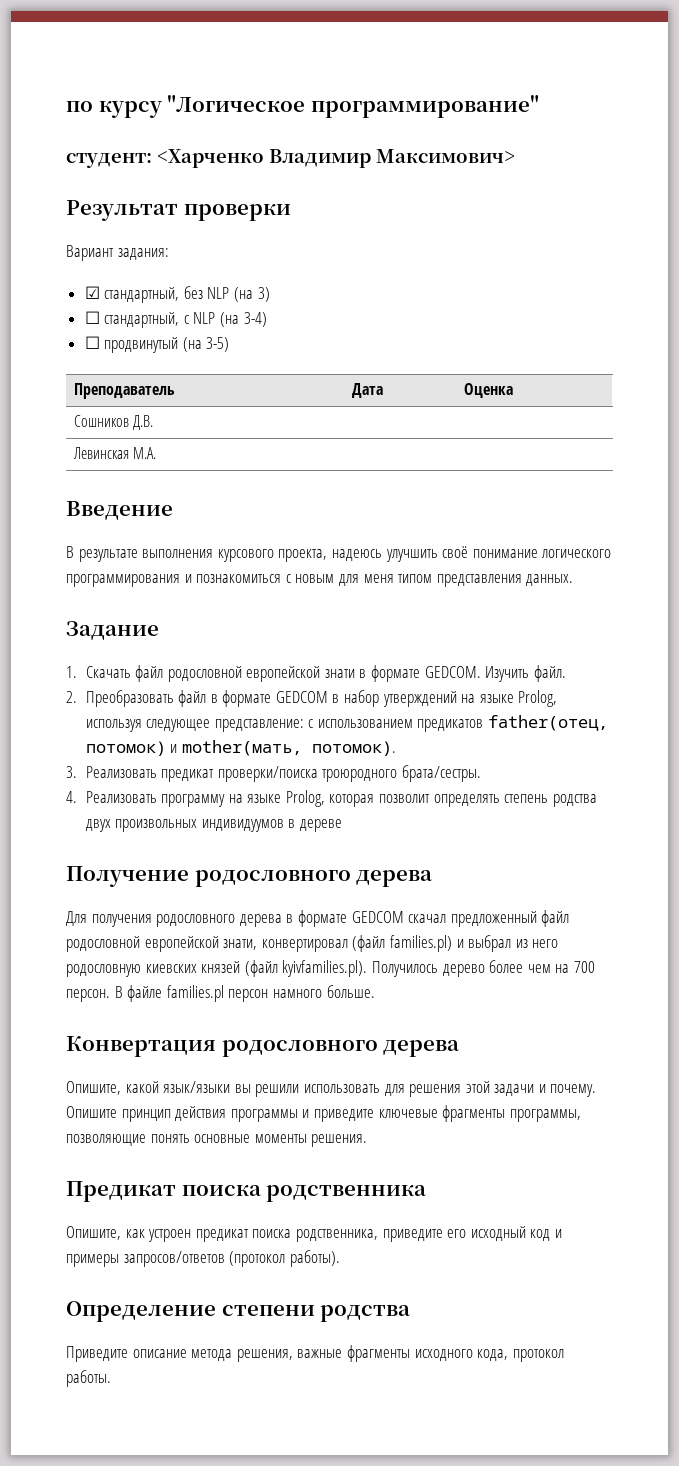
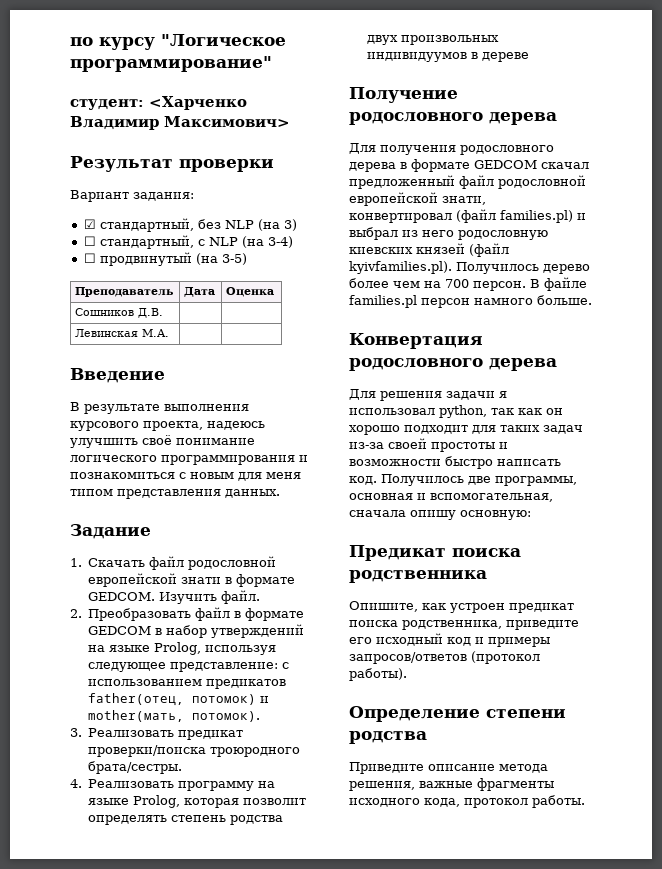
[66,1081,597,1097] [66,1105,581,1122] [66,1134,368,1147] Опишите, какой язык/языки вы решили использовать для решения этой задачи и почему. Опишите принцип действия программы и приведите ключевые фрагменты программы, позволяющие понять основные моменты решения. -> [349,389,507,401] [349,405,563,418] [349,425,583,435] [349,438,508,452] [349,456,561,469] [349,474,577,486] [349,493,553,502] [349,510,531,520] Для решения задачи я использовал python, так как он хорошо подходит для таких задач из-за своей простоты и возможности быстро написать код. Получилось две программы, основная и вспомогательная, сначала опишу основную:

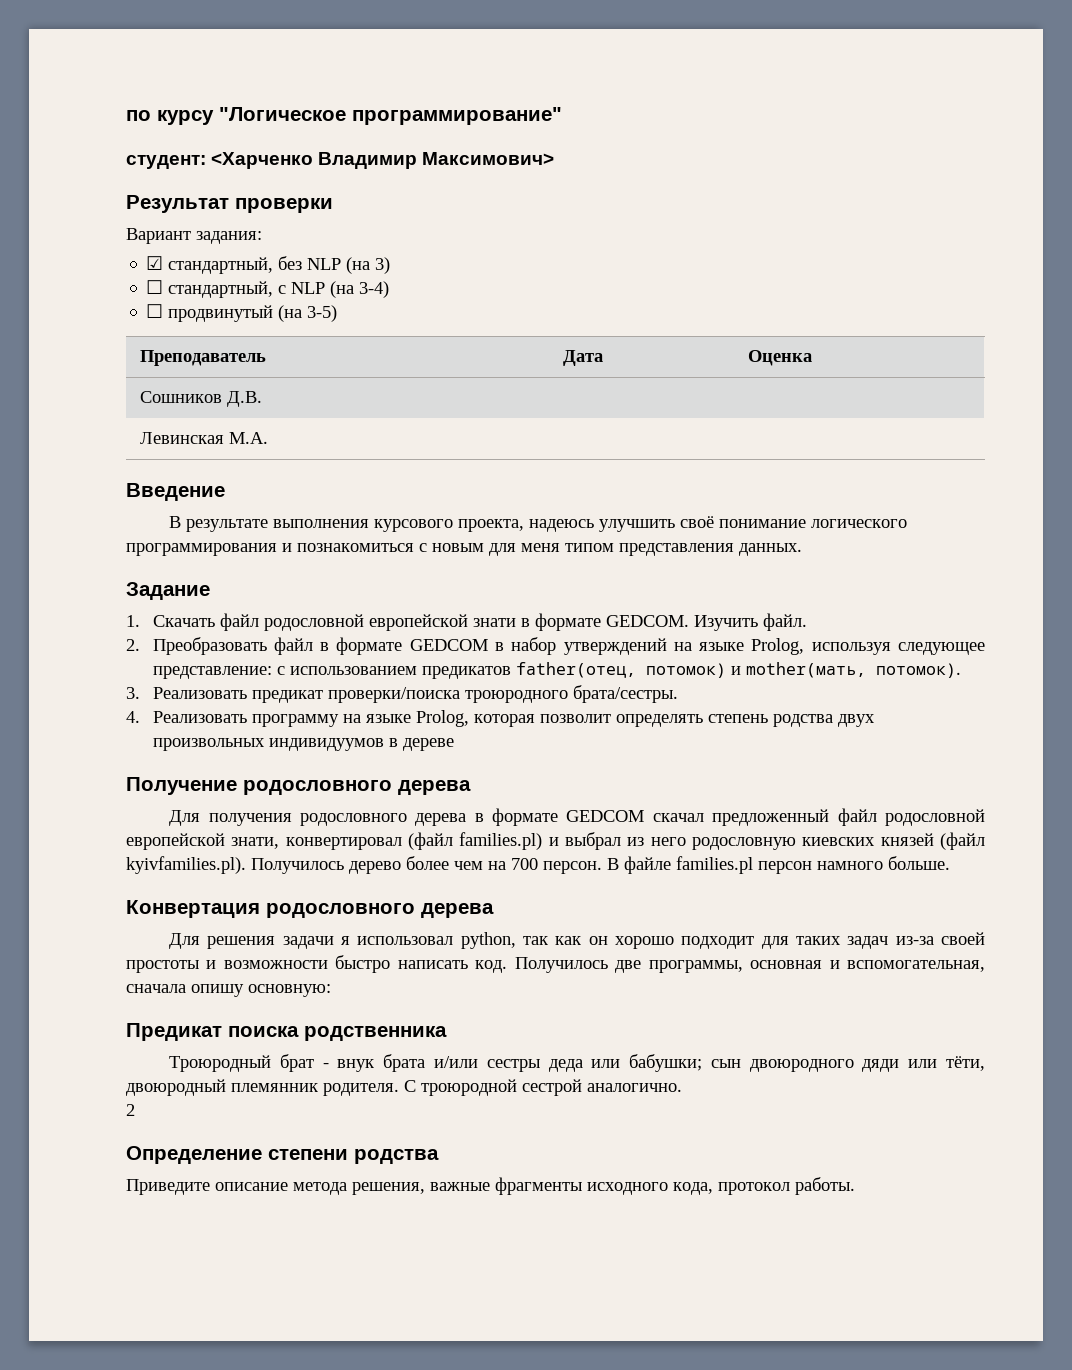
[349,601,574,613] [349,620,579,630] [349,633,550,647] [349,651,540,664] [349,668,407,681] Опишите, как устроен предикат поиска родственника, приведите его исходный код и примеры запросов/ответов (протокол работы). -> [169,1054,985,1072] [126,1079,682,1096] [126,1104,135,1116] Троюродный брат - внук брата и/или сестры деда или бабушки; сын двоюродного дяди или тёти, двоюродный племянник родителя. С троюродной сестрой аналогично. // 2

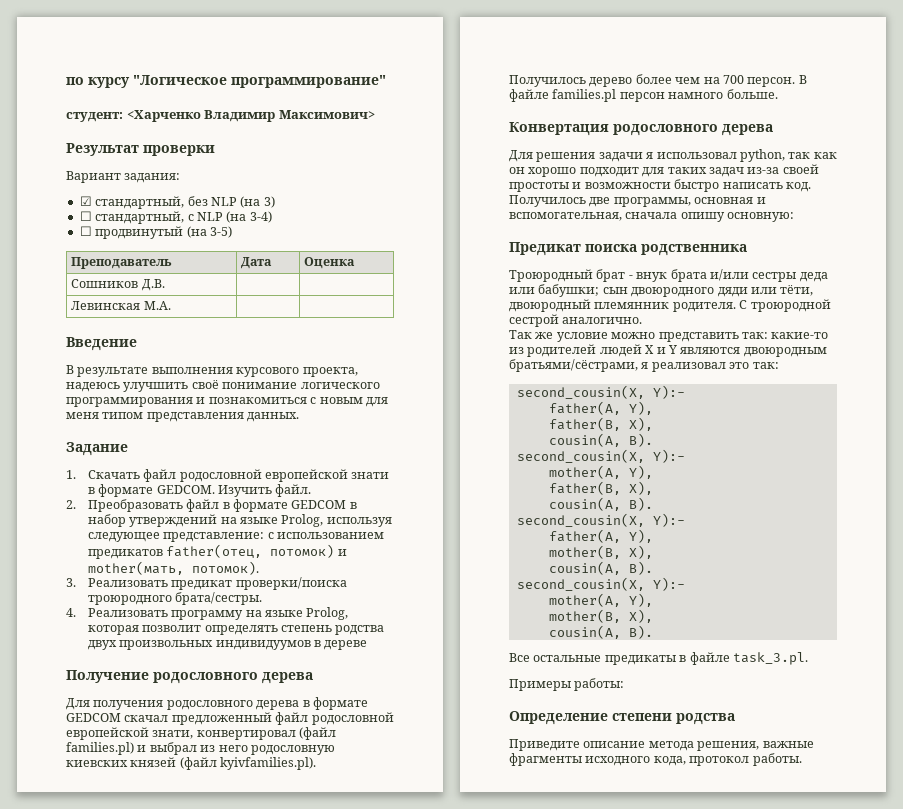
[126,1104,135,1116] 2 -> [509,330,829,342] [509,344,827,357] [509,359,779,372] [516,385,685,399] [548,401,653,415] [548,417,653,431] [548,433,653,447] [516,449,685,463] [548,465,653,479] [548,481,653,495] [548,497,653,511] [516,513,685,527] [548,529,653,543] [548,545,653,559] [548,561,653,575] [516,577,685,591] [548,593,653,607] [548,609,653,623] [548,625,653,639] [509,652,808,665] [509,678,625,691] Так же условие можно представить так: какие-то из родителей людей X и Y являются двоюродным братьями/сёстрами, я реализовал это так: // second_cousin(X, Y):- // father(A, Y), // father(B, X), // cousin(A, B). // second_cousin(X, Y):- // mother(A, Y), // father(B, X), // cousin(A, B). // second_cousin(X, Y):- // father(A, Y), // mother(B, X), // cousin(A, B). // second_cousin(X, Y):- // mother(A, Y), // mother(B, X), // cousin(A, B). // Все остальные предикаты в файле task_3.pl. // Примеры работы:

